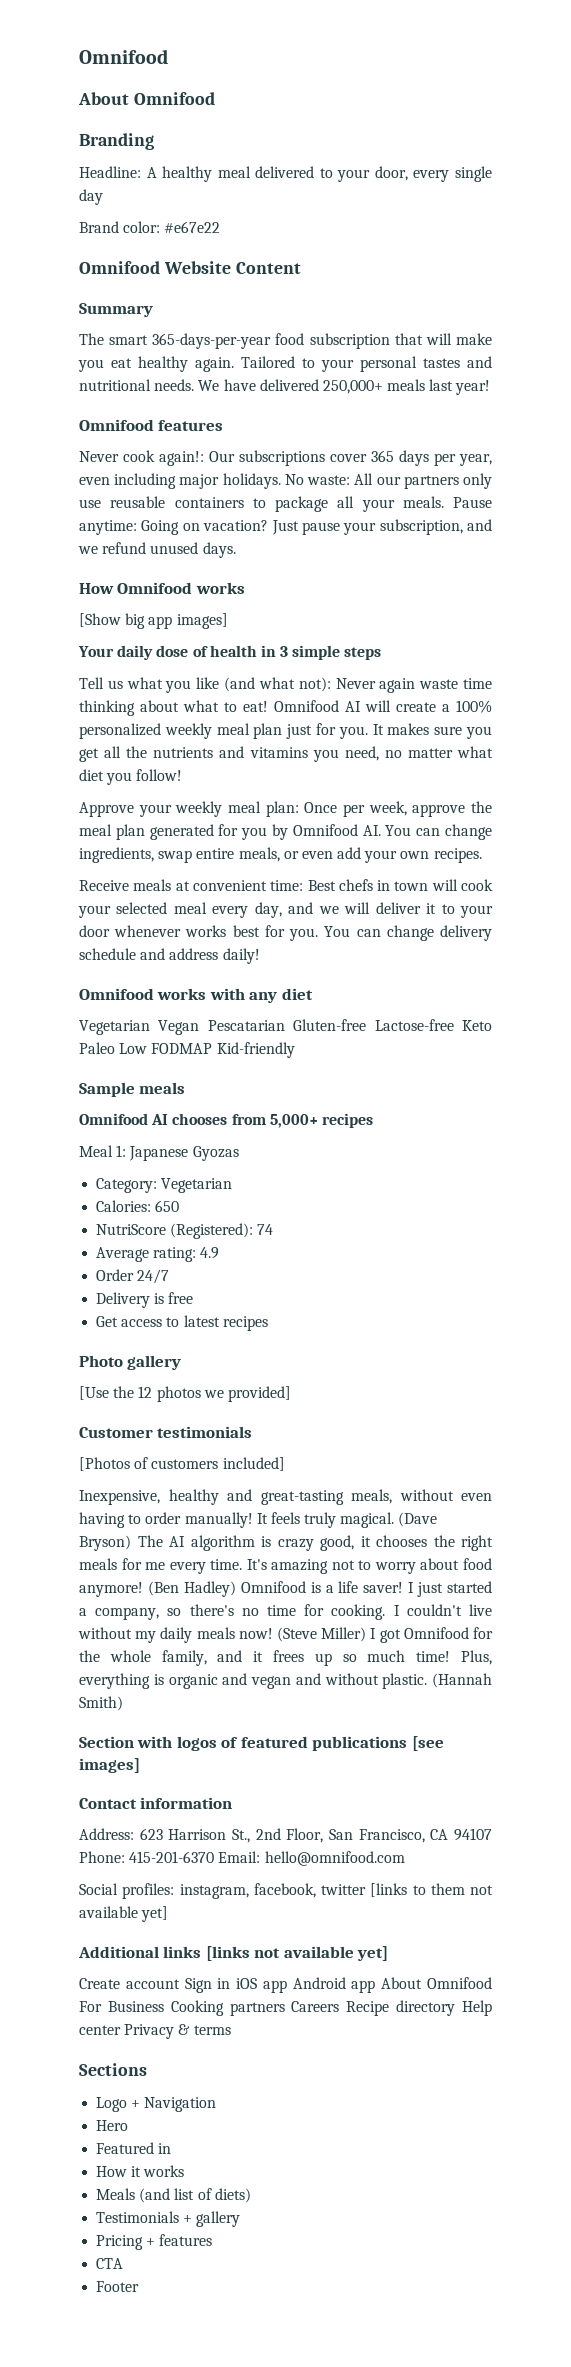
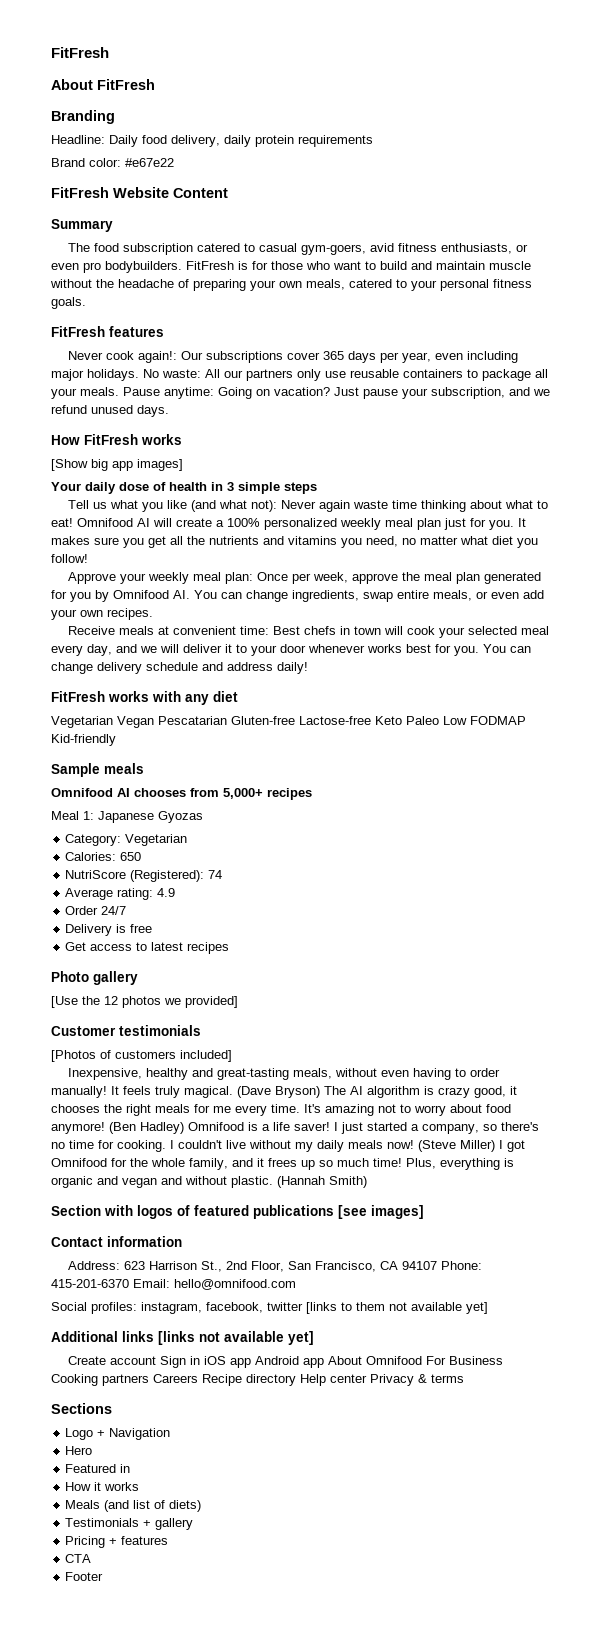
[79,49,168,64] [78,92,215,105] Omnifood // About Omnifood -> [51,47,109,58] [51,79,155,90] FitFresh // About FitFresh
[146,166,492,182] [79,189,103,205] A healthy meal delivered to your door, every single day -> [109,135,373,147] Daily food delivery, daily protein requirements
[79,261,160,274] Omnifood -> [51,187,109,198] FitFresh
[109,333,493,349] [78,356,492,372] [79,379,491,395] [79,419,154,431] smart 365-days-per-year food subscription that will make you eat healthy again. Tailored to your personal tastes and nutritional needs. We have delivered 250,000+ meals last year! // Omnifood -> [94,243,529,255] [51,261,531,273] [50,279,532,291] [51,297,86,309] [51,326,105,337] food subscription catered to casual gym-goers, avid fitness enthusiasts, or even pro bodybuilders. FitFresh is for those who want to build and maintain muscle without the headache of preparing your own meals, catered to your personal fitness goals. // FitFresh
[117,582,193,594] Omnifood -> [84,434,138,445] FitFresh
[79,988,154,1000] Omnifood -> [51,691,105,702] FitFresh

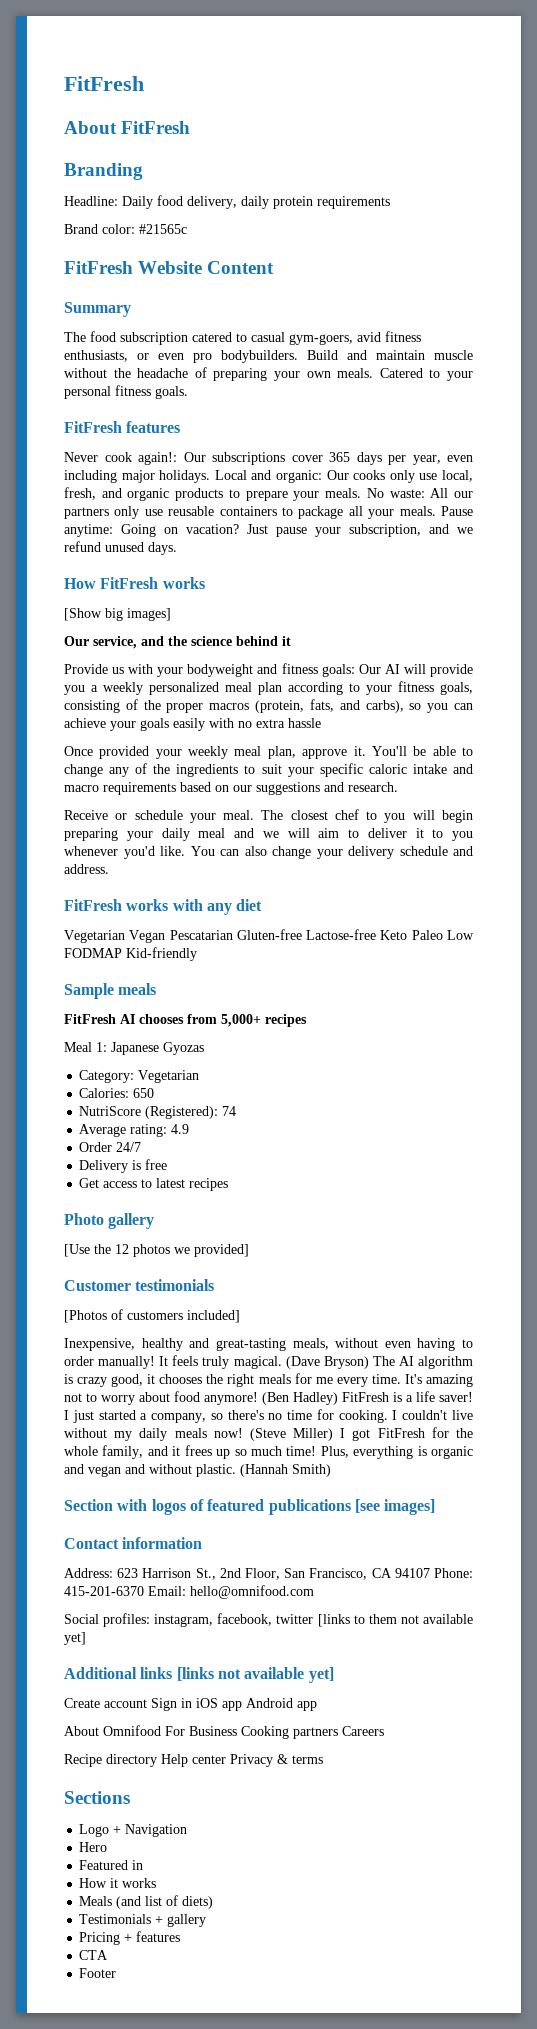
[125,158,174,167] #e67e22 -> [139,224,187,234] #21565c
[186,261,407,270] FitFresh is for those who want to build -> [307,350,338,360] Build
[306,279,392,290] meals, catered -> [337,368,423,378] meals. Catered
(139, 375) none -> [214,470,474,483] [64,487,362,501] Local and organic: Our cooks only use local, fresh, and organic products to prepare your meals.
[112,459,183,471] [51,482,317,494] [68,500,549,512] [51,518,526,530] [51,536,538,548] [51,554,88,563] [68,572,542,584] [51,590,544,602] [51,608,153,620] [68,626,550,638] [51,644,112,656] app images] // Your daily dose of health in 3 simple steps // Tell us what you like (and what not): Never again waste time thinking about what to eat! Omnifood AI will create a 100% personalized weekly meal plan just for you. It makes sure you get all the nutrients and vitamins you need, no matter what diet you follow! // Approve your weekly meal plan: Once per week, approve the meal plan generated for you by Omnifood AI. You can change ingredients, swap entire meals, or even add your own recipes. // Receive meals at convenient time: Best chefs in town will cook your selected meal every day, -> [127,608,171,621] [64,636,291,649] [64,663,473,677] [64,681,473,695] [64,699,473,713] [64,718,321,731] [64,746,474,759] [64,763,473,777] [64,782,398,795] [64,809,473,823] [64,828,226,841] images] // Our service, and the science behind it // Provide us with your bodyweight and fitness goals: Our AI will provide you a weekly personalized meal plan according to your fitness goals, consisting of the proper macros (protein, fats, and carbs), so you can achieve your goals easily with no extra hassle // Once provided your weekly meal plan, approve it. You'll be able to change any of the ingredients to suit your specific caloric intake and macro requirements based on our suggestions and research. // Receive or schedule your meal. The closest chef to you will begin preparing your daily meal
(179, 648) none -> [318,828,359,838] aim to
[251,644,531,656] [51,662,93,674] your door whenever works best for you. You can change -> [452,831,473,841] [64,846,343,859] you whenever you'd like. You can also change your
[227,662,308,674] address daily! -> [64,864,109,874] address.
[51,788,113,797] Omnifood -> [64,1014,116,1024] FitFresh
[188,1122,244,1131] Omnifood -> [342,1392,389,1402] FitFresh
[51,1158,107,1167] Omnifood -> [377,1428,425,1438] FitFresh
(325, 1363) none -> (317, 1706) //
(198, 1378) none -> (384, 1731) //

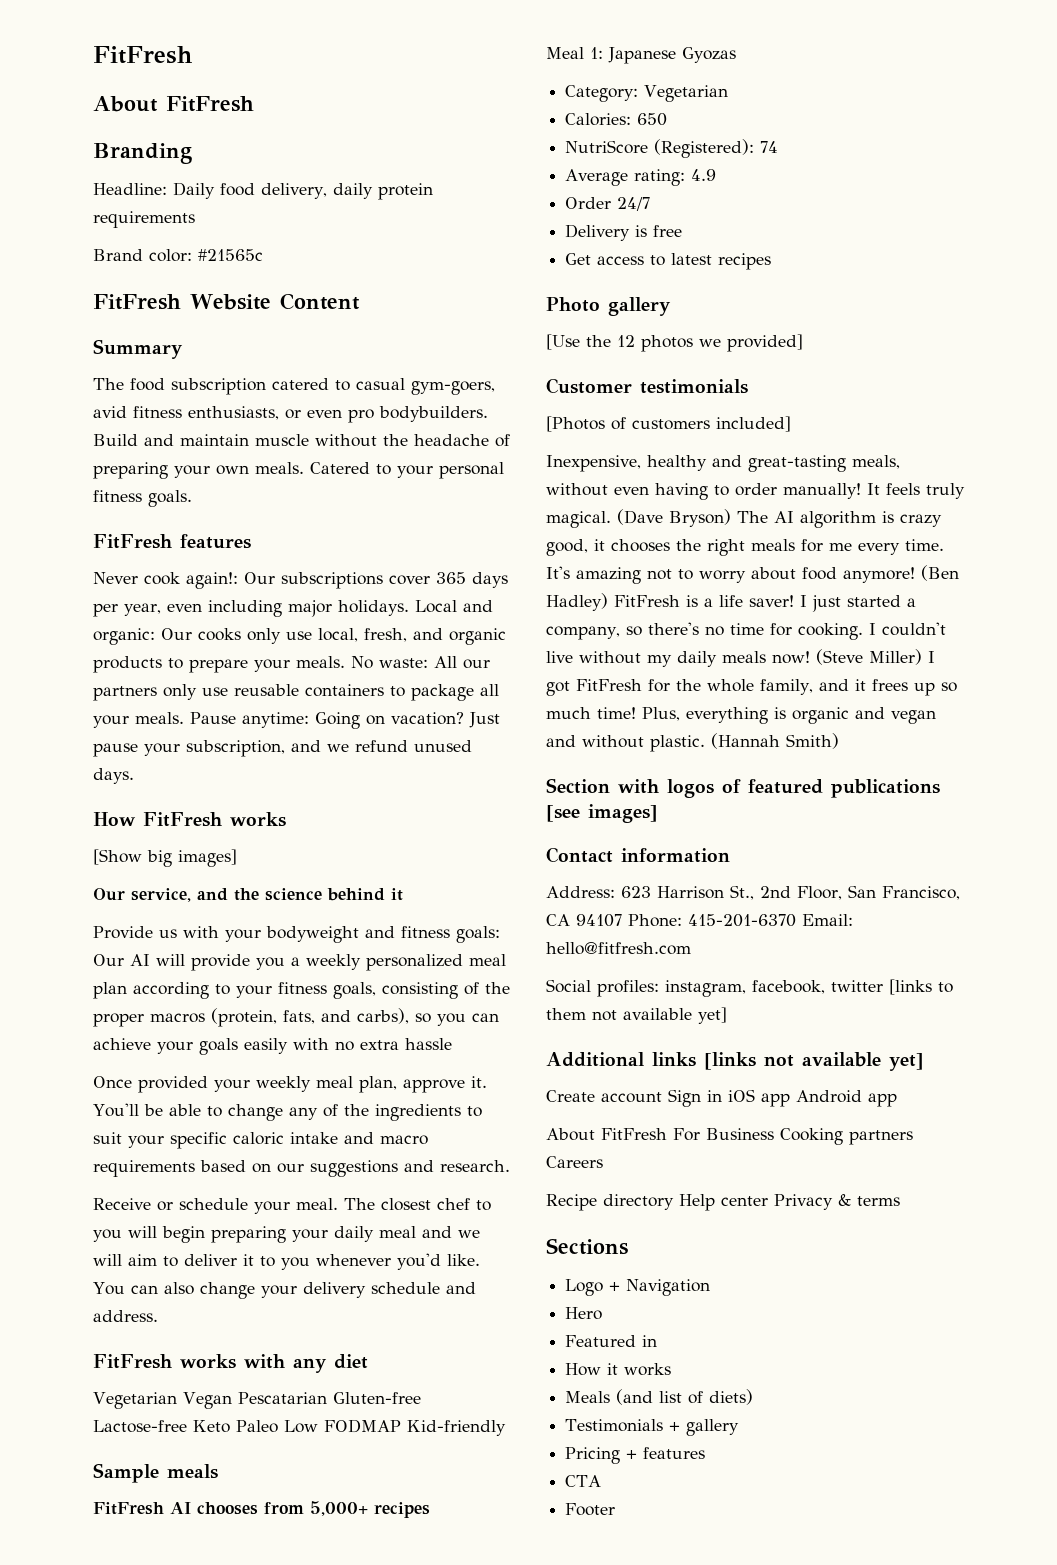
[190,1585,314,1599] hello@omnifood.com -> [546,942,691,955] hello@fitfresh.com
[103,1725,161,1736] Omnifood -> [601,1128,667,1140] FitFresh

